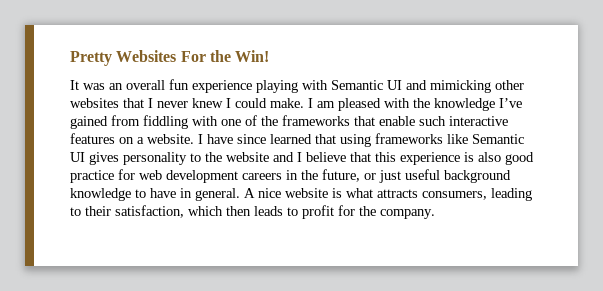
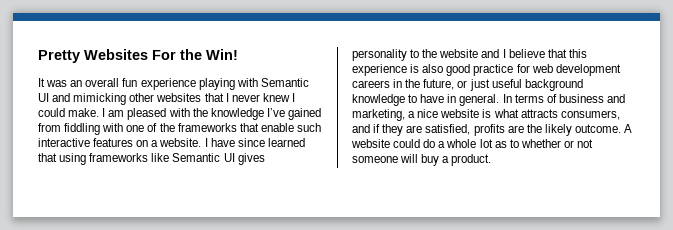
[244,188,255,198] A -> [502,94,625,103] [352,109,416,121] In terms of business and marketing, a
[491,188,532,201] [70,205,435,219] leading to their satisfaction, which then leads to profit for the company. -> [352,124,633,136] [351,139,594,148] [352,154,492,166] and if they are satisfied, profits are the likely outcome. A website could do a whole lot as to whether or not someone will buy a product.

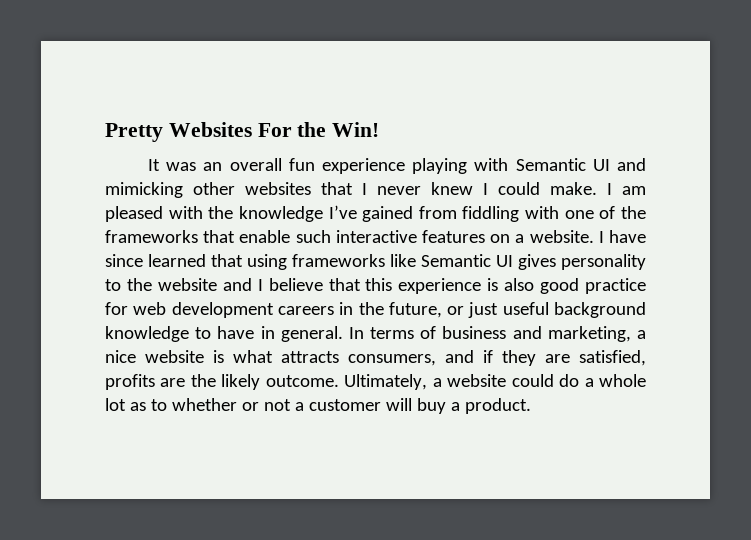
[624,124,633,133] A -> [344,374,442,390] Ultimately, a
[352,156,398,163] someone -> [294,399,381,411] a customer

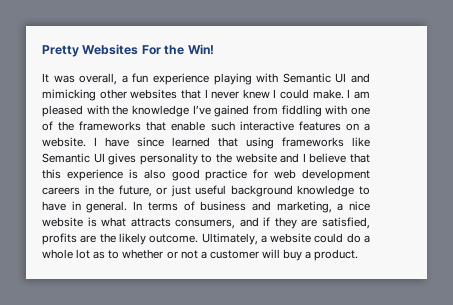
[203,158,282,171] an overall -> [79,73,128,85] overall, a

